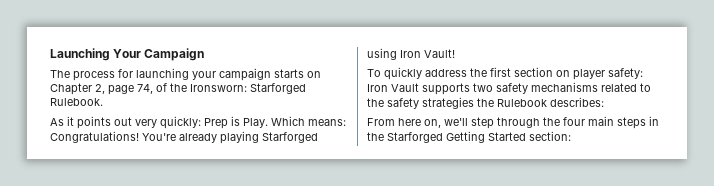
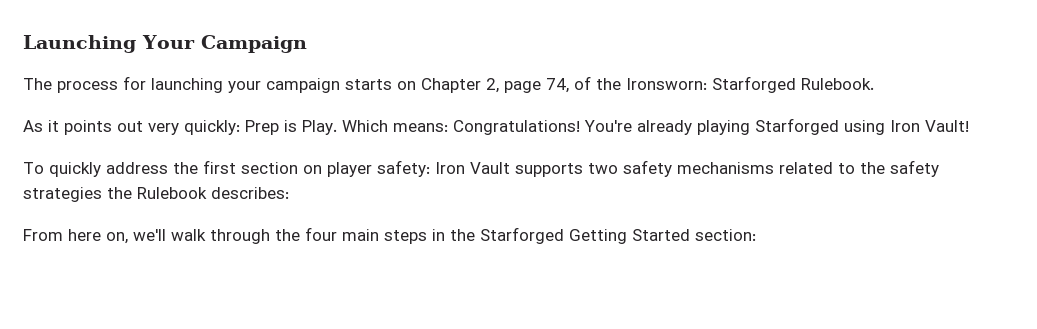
[471,117,494,129] step -> [171,229,206,241] walk

